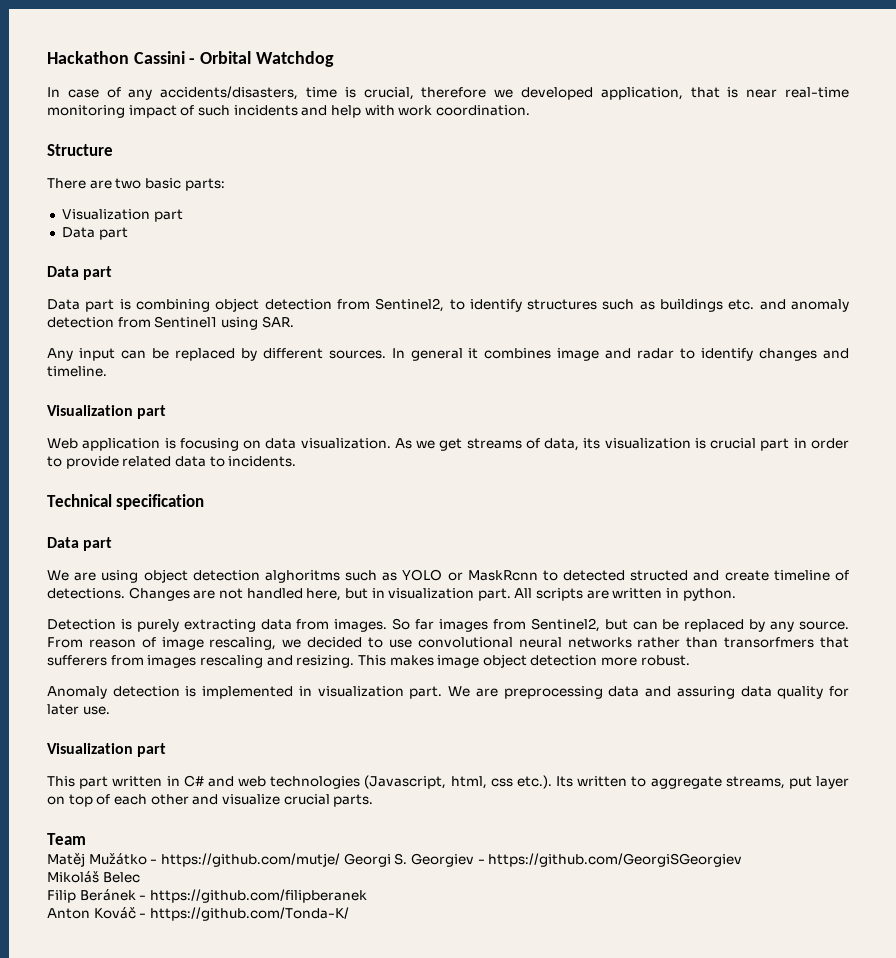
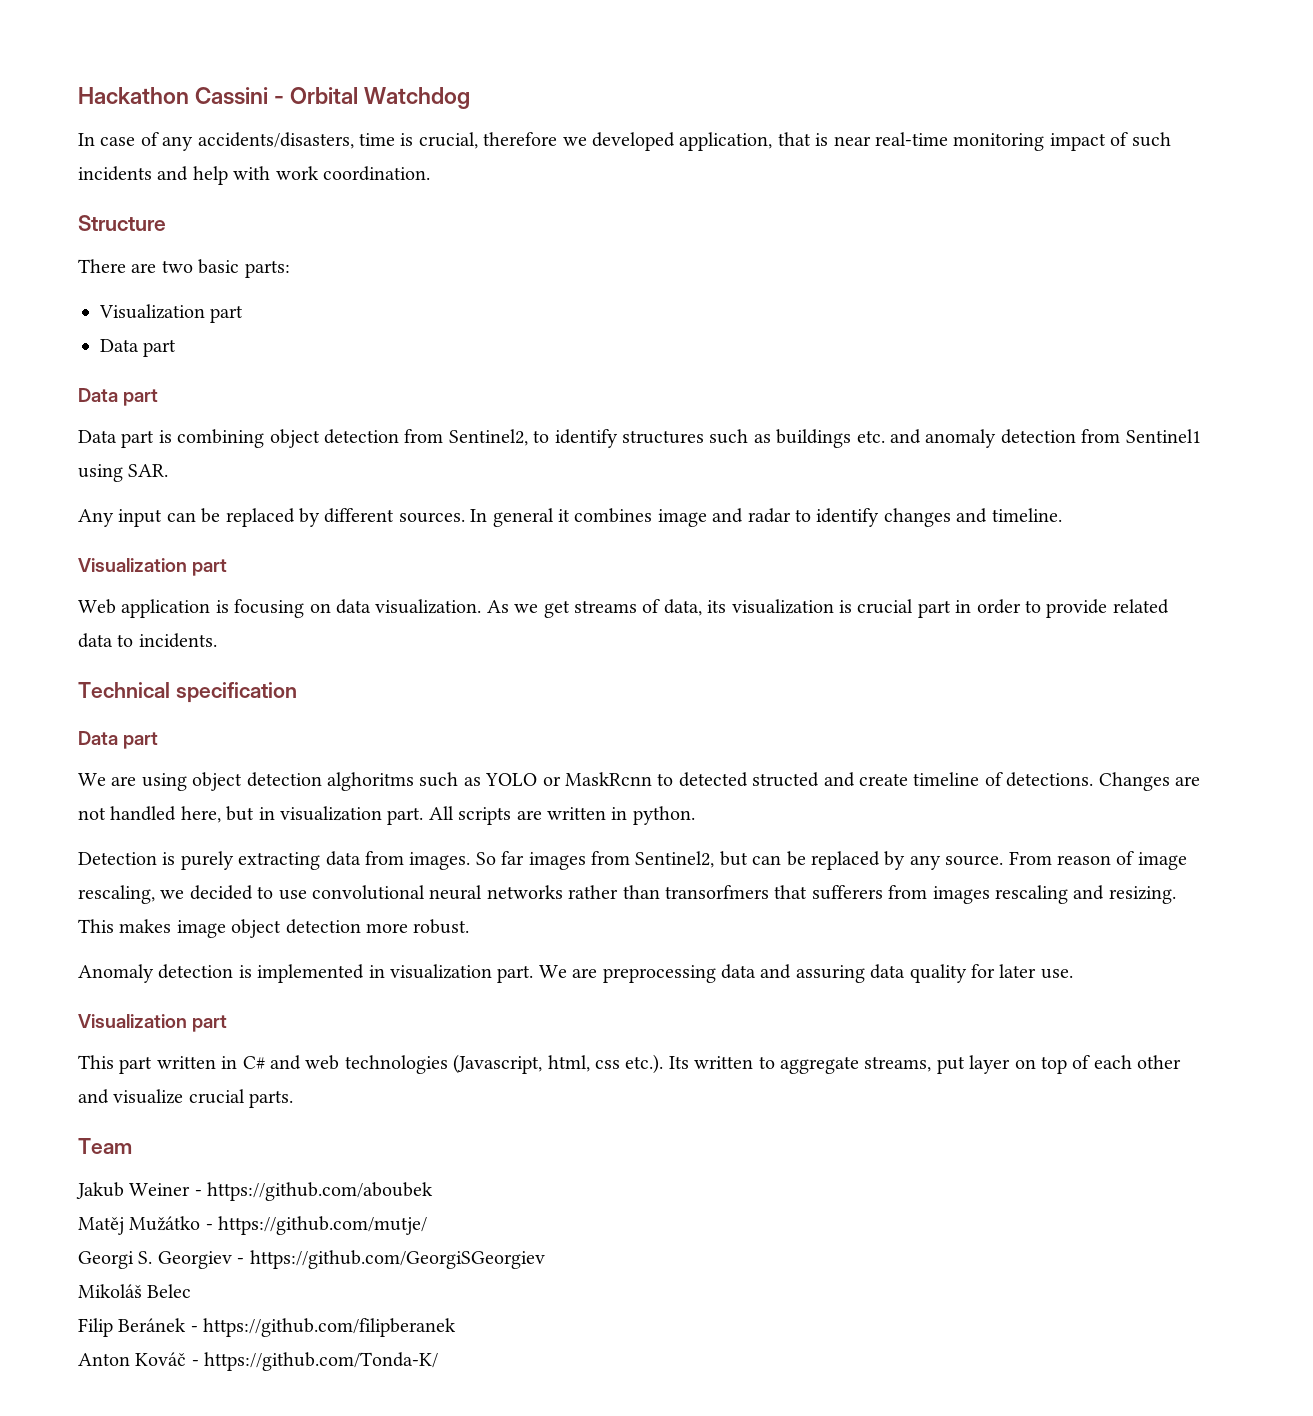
(86, 839) none -> [76,1182,434,1201] // Jakub Weiner - https://github.com/aboubek
(340, 860) none -> (428, 1225) //

